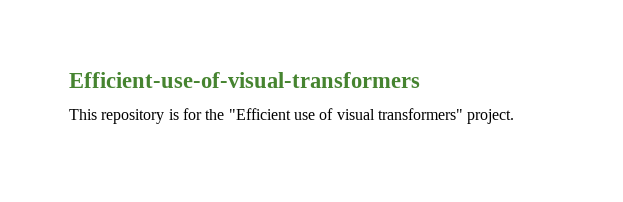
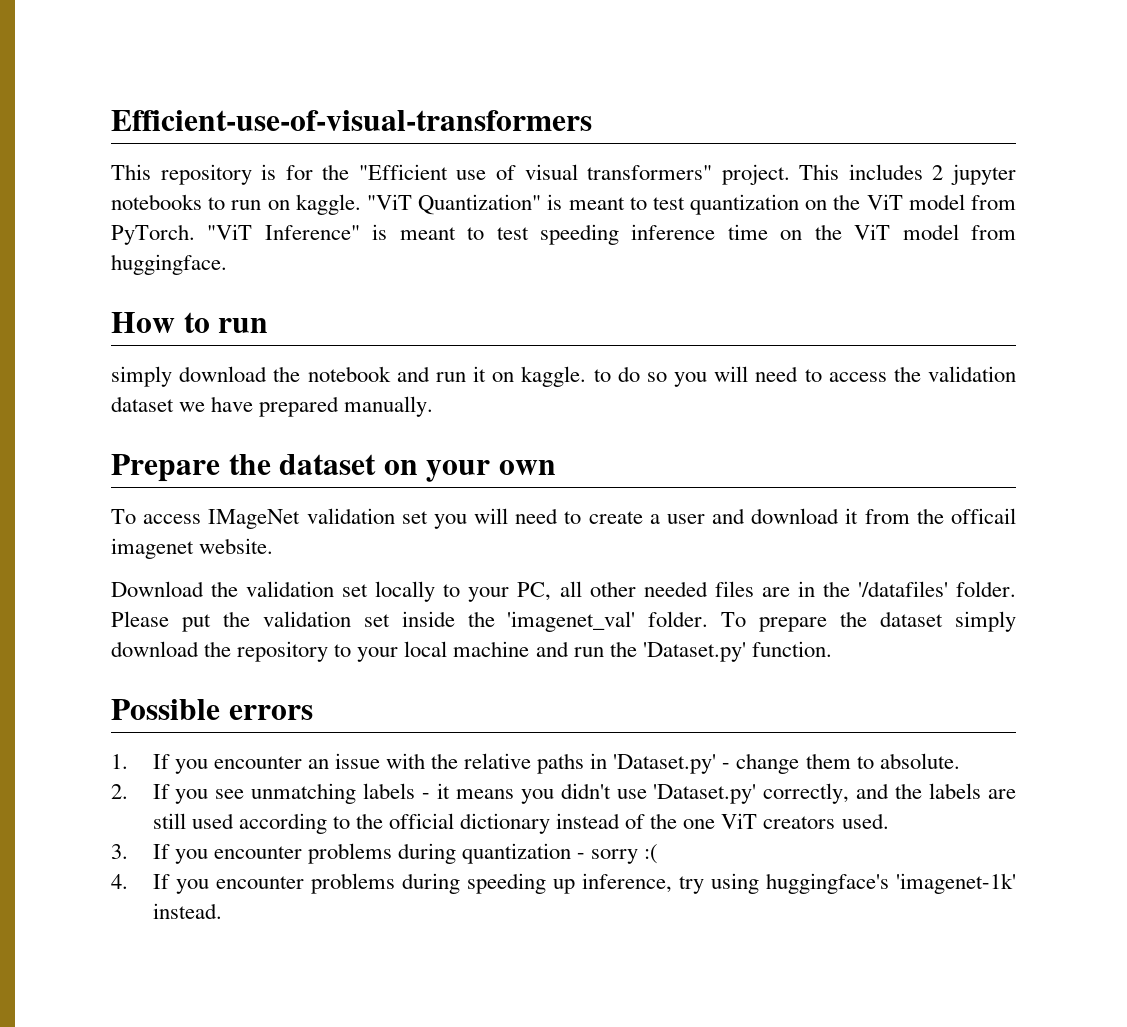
(515, 116) none -> [799,164,1016,185] [111,194,1016,215] [111,224,1017,245] [111,254,227,275] [111,312,269,333] [111,366,1016,387] [111,396,434,417] [111,454,556,482] [111,508,1016,529] [111,538,274,559] [111,581,1016,602] [111,611,1016,632] [111,641,832,662] [111,699,313,720] [111,753,960,774] [111,783,1017,804] [152,813,889,834] [111,843,659,864] [111,873,1016,894] [152,903,222,919] This includes 2 jupyter notebooks to run on kaggle. "ViT Quantization" is meant to test quantization on the ViT model from PyTorch. "ViT Inference" is meant to test speeding inference time on the ViT model from huggingface. // How to run // simply download the notebook and run it on kaggle. to do so you will need to access the validation dataset we have prepared manually. // Prepare the dataset on your own // To access IMageNet validation set you will need to create a user and download it from the officail imagenet website. // Download the validation set locally to your PC, all other needed files are in the '/datafiles' folder. Please put the validation set inside the 'imagenet_val' folder. To prepare the dataset simply download the repository to your local machine and run the 'Dataset.py' function. // Possible errors // 1. If you encounter an issue with the relative paths in 'Dataset.py' - change them to absolute. // 2. If you see unmatching labels - it means you didn't use 'Dataset.py' correctly, and the labels are still used according to the official dictionary instead of the one ViT creators used. // 3. If you encounter problems during quantization - sorry :( // 4. If you encounter problems during speeding up inference, try using huggingface's 'imagenet-1k' instead.

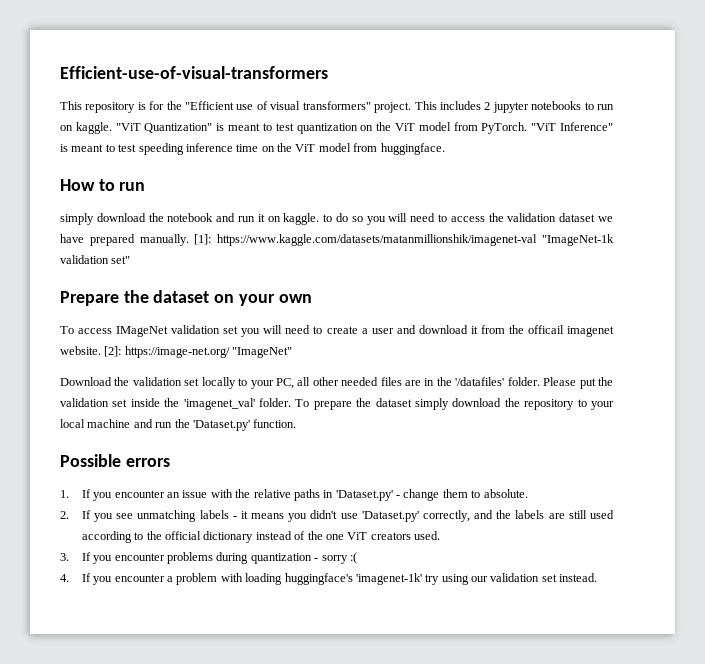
(434, 406) none -> [194,234,614,246] [60,255,131,264] [1]: https://www.kaggle.com/datasets/matanmillionshik/imagenet-val "ImageNet-1k validation set"
(274, 546) none -> [104,346,293,358] [2]: https://image-net.org/ "ImageNet"
[310,873,1016,894] problems during speeding up inference, try using huggingface's 'imagenet-1k' -> [167,573,557,585] a problem with loading huggingface's 'imagenet-1k' try using our validation set

